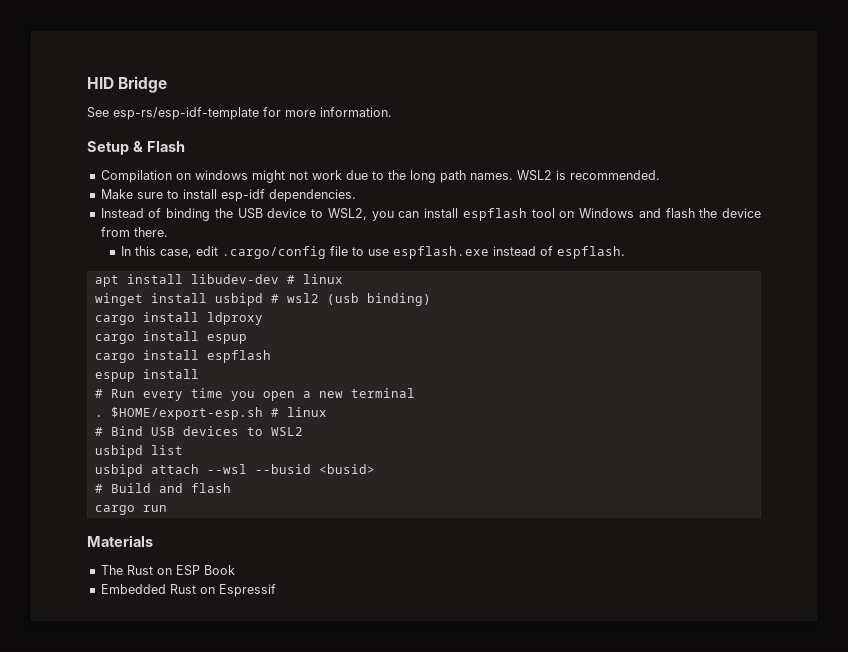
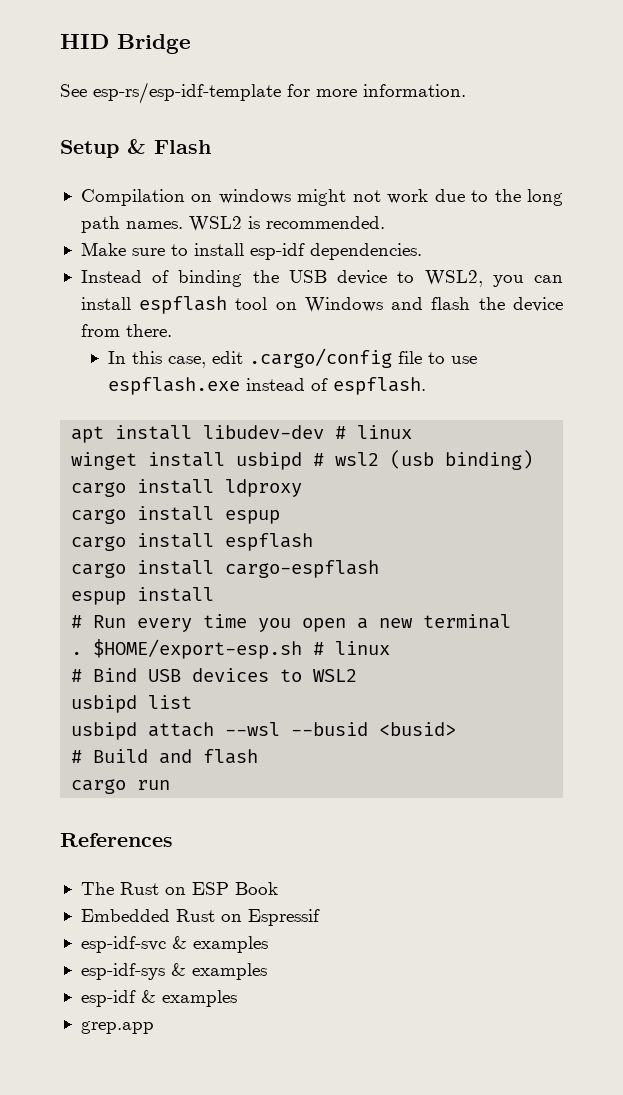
(271, 356) none -> [71,560,380,578] // cargo install cargo-espflash
[87,535,153,547] Materials -> [60,833,173,847] References
(276, 590) none -> [80,936,268,953] [80,963,267,980] [80,990,237,1007] [80,1021,154,1034] // esp-idf-svc & examples // esp-idf-sys & examples // esp-idf & examples // grep.app

